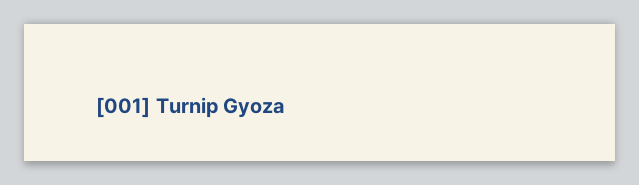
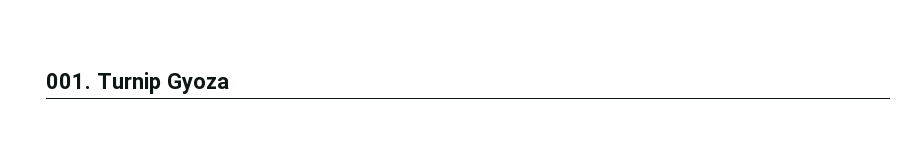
[96,97,150,118] [001] -> [46,73,91,89] 001.

